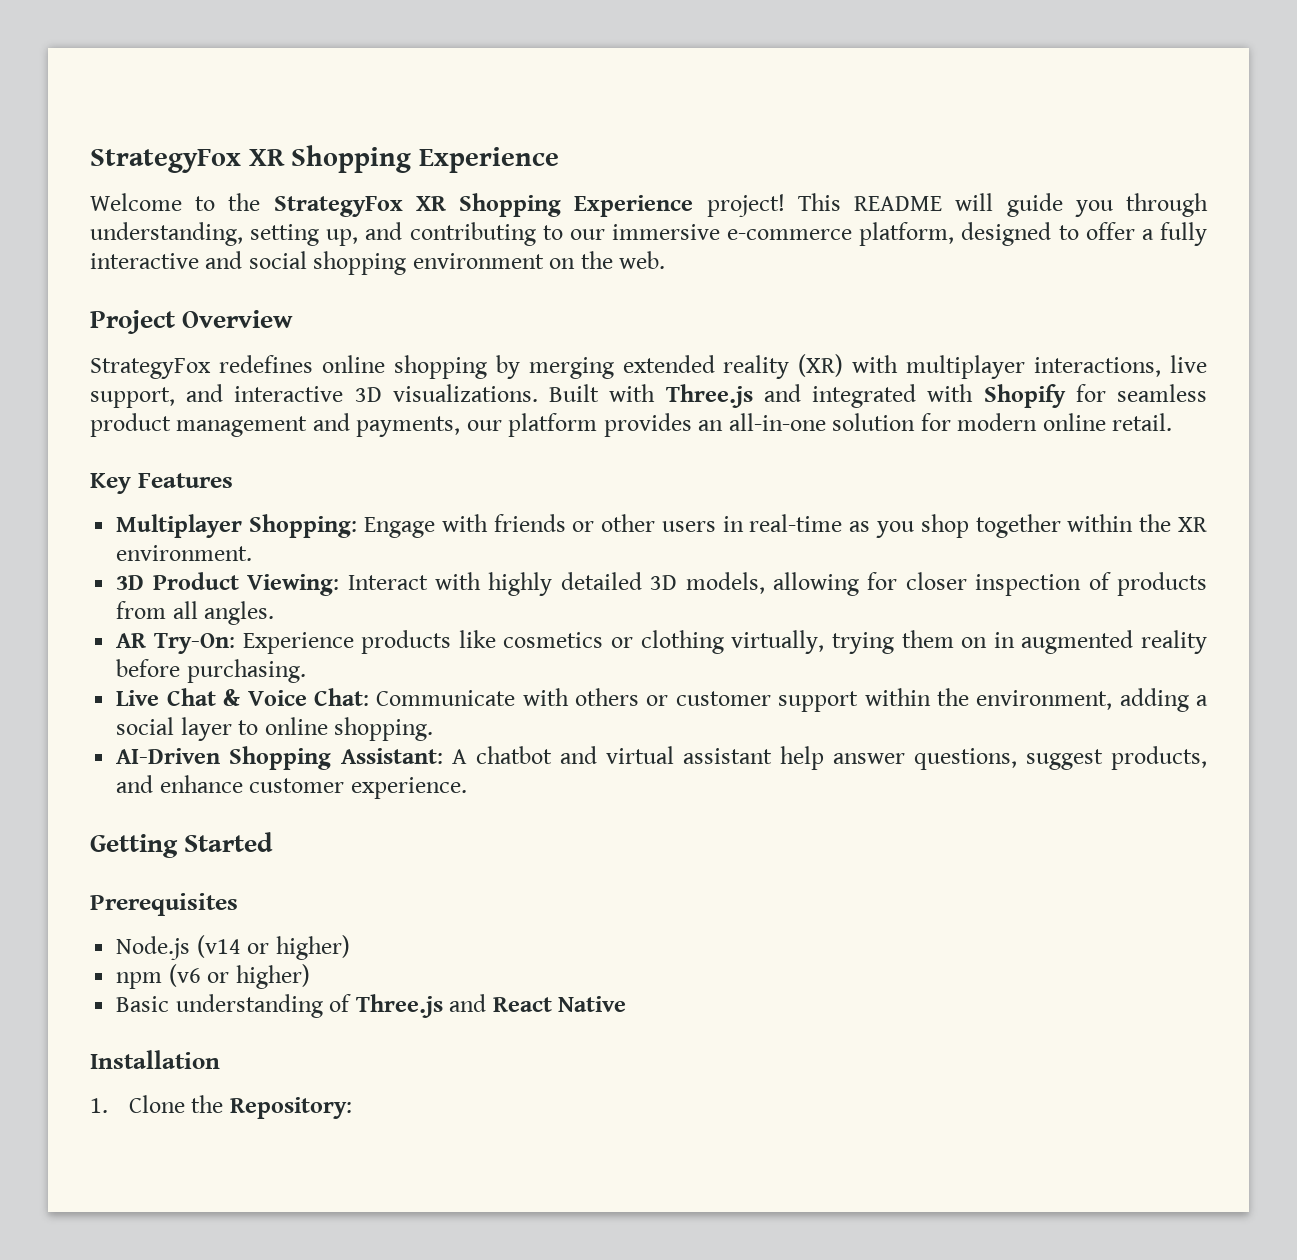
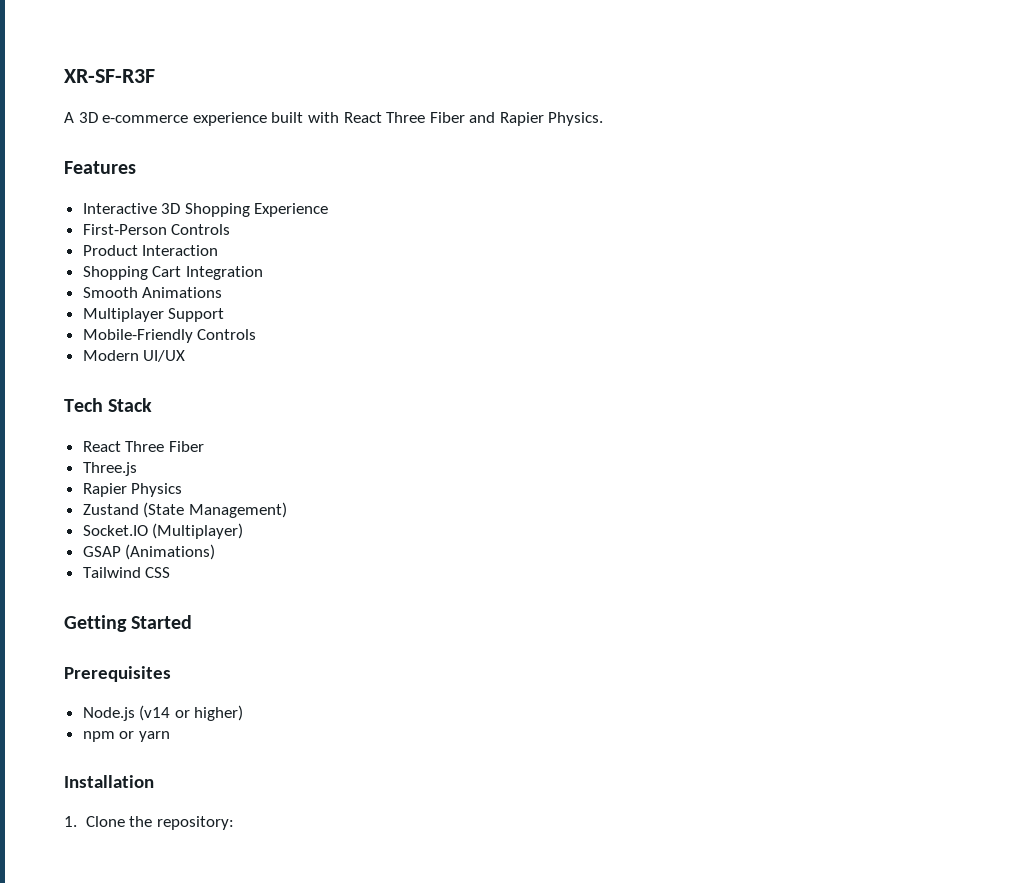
[90,145,559,173] [90,193,1209,217] [90,222,1207,246] [90,251,666,275] [90,310,294,334] [90,354,1207,379] [90,384,1208,408] [90,413,1173,437] [90,473,233,494] [116,514,1207,538] [116,545,253,561] [116,572,1207,596] [116,601,275,625] [116,630,1208,654] [116,659,306,683] [116,688,1208,712] [116,717,434,741] [116,746,1207,770] [116,775,467,799] StrategyFox XR Shopping Experience // Welcome to the StrategyFox XR Shopping Experience project! This README will guide you through understanding, setting up, and contributing to our immersive e-commerce platform, designed to offer a fully interactive and social shopping environment on the web. // Project Overview // StrategyFox redefines online shopping by merging extended reality (XR) with multiplayer interactions, live support, and interactive 3D visualizations. Built with Three.js and integrated with Shopify for seamless product management and payments, our platform provides an all-in-one solution for modern online retail. // Key Features // Multiplayer Shopping: Engage with friends or other users in real-time as you shop together within the XR environment. // 3D Product Viewing: Interact with highly detailed 3D models, allowing for closer inspection of products from all angles. // AR Try-On: Experience products like cosmetics or clothing virtually, trying them on in augmented reality before purchasing. // Live Chat & Voice Chat: Communicate with others or customer support within the environment, adding a social layer to online shopping. // AI-Driven Shopping Assistant: A chatbot and virtual assistant help answer questions, suggest products, and enhance customer experience. -> [64,69,155,83] [64,112,604,126] [64,161,136,174] [82,203,329,217] [82,224,231,235] [82,245,219,256] [82,266,263,280] [82,287,223,298] [82,308,225,322] [82,329,257,343] [82,350,186,362] [64,398,153,412] [82,441,204,452] [82,462,137,476] [82,483,183,497] [82,502,287,518] [82,523,244,539] [82,544,216,560] [82,567,171,578] XR-SF-R3F // A 3D e-commerce experience built with React Three Fiber and Rapier Physics. // Features // Interactive 3D Shopping Experience // First-Person Controls // Product Interaction // Shopping Cart Integration // Smooth Animations // Multiplayer Support // Mobile-Friendly Controls // Modern UI/UX // Tech Stack // React Three Fiber // Three.js // Rapier Physics // Zustand (State Management) // Socket.IO (Multiplayer) // GSAP (Animations) // Tailwind CSS
[168,964,310,989] [116,994,627,1018] (v6 or higher) // Basic understanding of Three.js and React Native -> [119,731,170,742] or yarn
[229,1097,352,1119] Repository: -> [156,816,234,830] repository:

